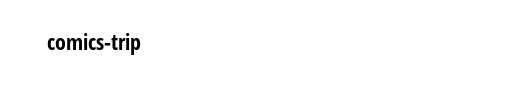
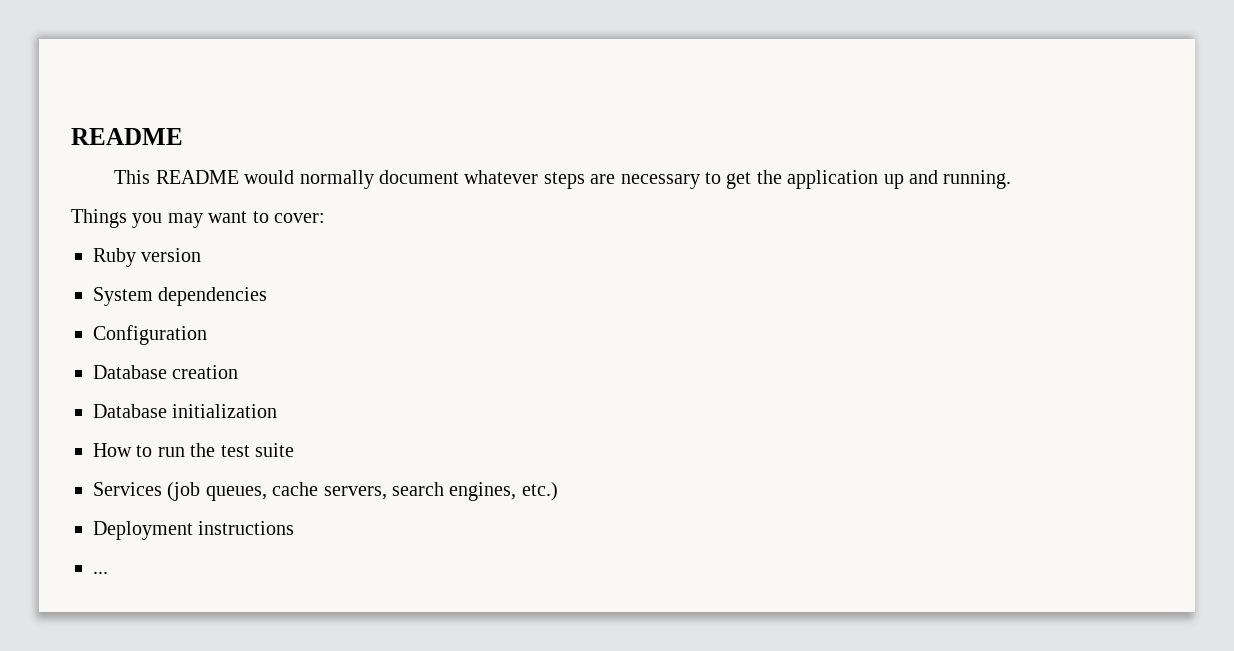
[47,33,141,55] comics-trip -> [71,128,183,145] [114,170,1012,189] [71,209,325,228] [93,248,202,267] [93,287,268,306] [93,325,207,345] [93,365,239,379] [93,404,278,418] [93,443,294,457] [93,482,558,501] [93,521,295,540] [93,571,108,574] README // This README would normally document whatever steps are necessary to get the application up and running. // Things you may want to cover: // Ruby version // System dependencies // Configuration // Database creation // Database initialization // How to run the test suite // Services (job queues, cache servers, search engines, etc.) // Deployment instructions // ...

